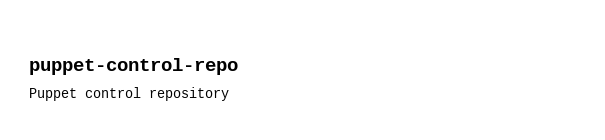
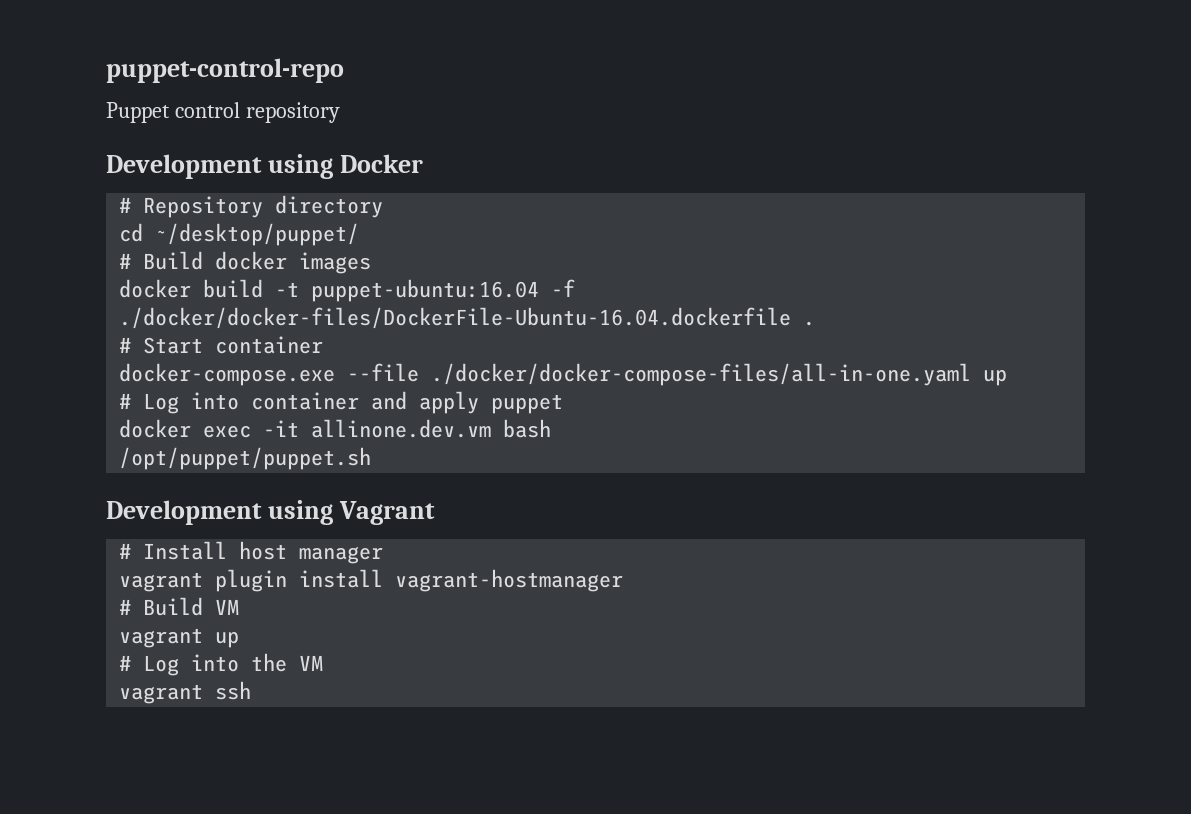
(229, 94) none -> [106,154,423,179] [119,195,384,218] [119,223,360,246] [119,251,372,274] [119,279,576,302] [119,307,816,329] [119,336,324,354] [119,363,1008,386] [119,391,564,414] [119,419,552,438] [119,447,372,470] [106,500,435,525] [119,541,384,564] [119,569,624,592] [119,597,240,616] [119,628,240,648] [119,653,324,676] [119,681,252,704] // Development using Docker // # Repository directory // cd ~/desktop/puppet/ // # Build docker images // docker build -t puppet-ubuntu:16.04 -f ./docker/docker-files/DockerFile-Ubuntu-16.04.dockerfile . // # Start container // docker-compose.exe --file ./docker/docker-compose-files/all-in-one.yaml up // # Log into container and apply puppet // docker exec -it allinone.dev.vm bash // /opt/puppet/puppet.sh // Development using Vagrant // # Install host manager // vagrant plugin install vagrant-hostmanager // # Build VM // vagrant up // # Log into the VM // vagrant ssh

